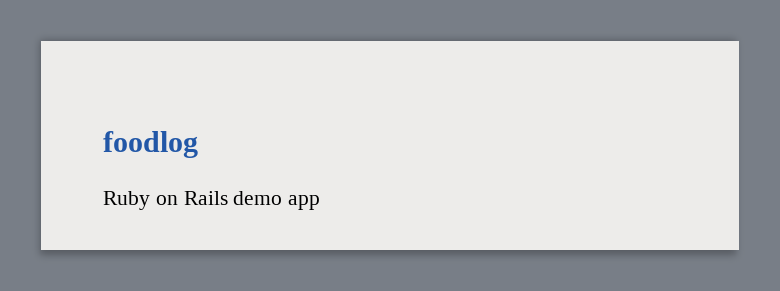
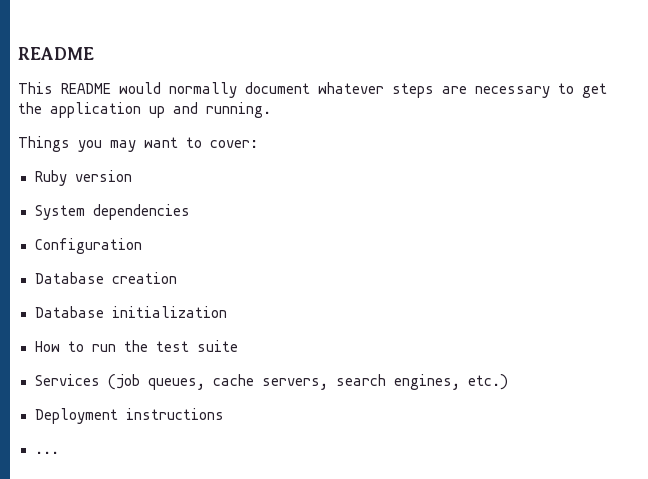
[103,131,198,158] [103,191,321,210] foodlog // Ruby on Rails demo app -> [18,47,94,60] [18,82,607,98] [18,102,271,118] [18,136,258,152] [34,170,132,186] [34,204,190,220] [34,238,142,254] [34,272,177,284] [34,306,227,318] [34,340,238,352] [34,374,508,390] [34,408,224,424] [34,451,59,454] README // This README would normally document whatever steps are necessary to get the application up and running. // Things you may want to cover: // Ruby version // System dependencies // Configuration // Database creation // Database initialization // How to run the test suite // Services (job queues, cache servers, search engines, etc.) // Deployment instructions // ...

